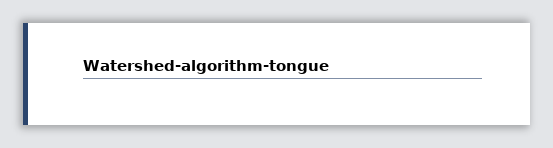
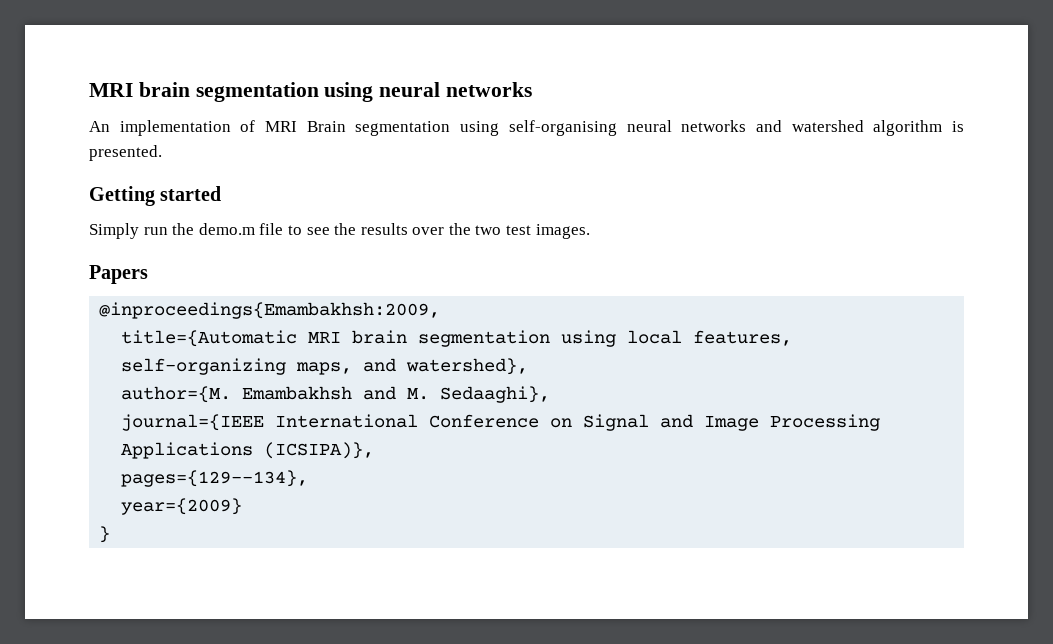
[83,60,329,74] Watershed-algorithm-tongue -> [89,82,533,102] [89,120,965,136] [89,145,162,161] [89,186,222,206] [89,223,590,239] [89,265,148,284] [99,302,441,319] [121,330,793,347] [121,358,529,375] [121,386,551,403] [121,414,881,431] [121,442,375,459] [121,470,309,487] [121,498,243,515] [99,526,111,543] MRI brain segmentation using neural networks // An implementation of MRI Brain segmentation using self-organising neural networks and watershed algorithm is presented. // Getting started // Simply run the demo.m file to see the results over the two test images. // Papers // @inproceedings{Emambakhsh:2009, // title={Automatic MRI brain segmentation using local features, self-organizing maps, and watershed}, // author={M. Emambakhsh and M. Sedaaghi}, // journal={IEEE International Conference on Signal and Image Processing Applications (ICSIPA)}, // pages={129--134}, // year={2009} // }

